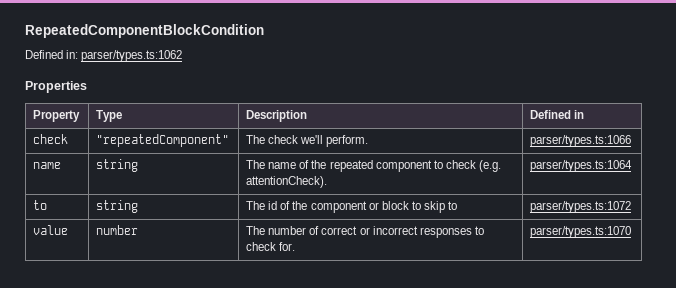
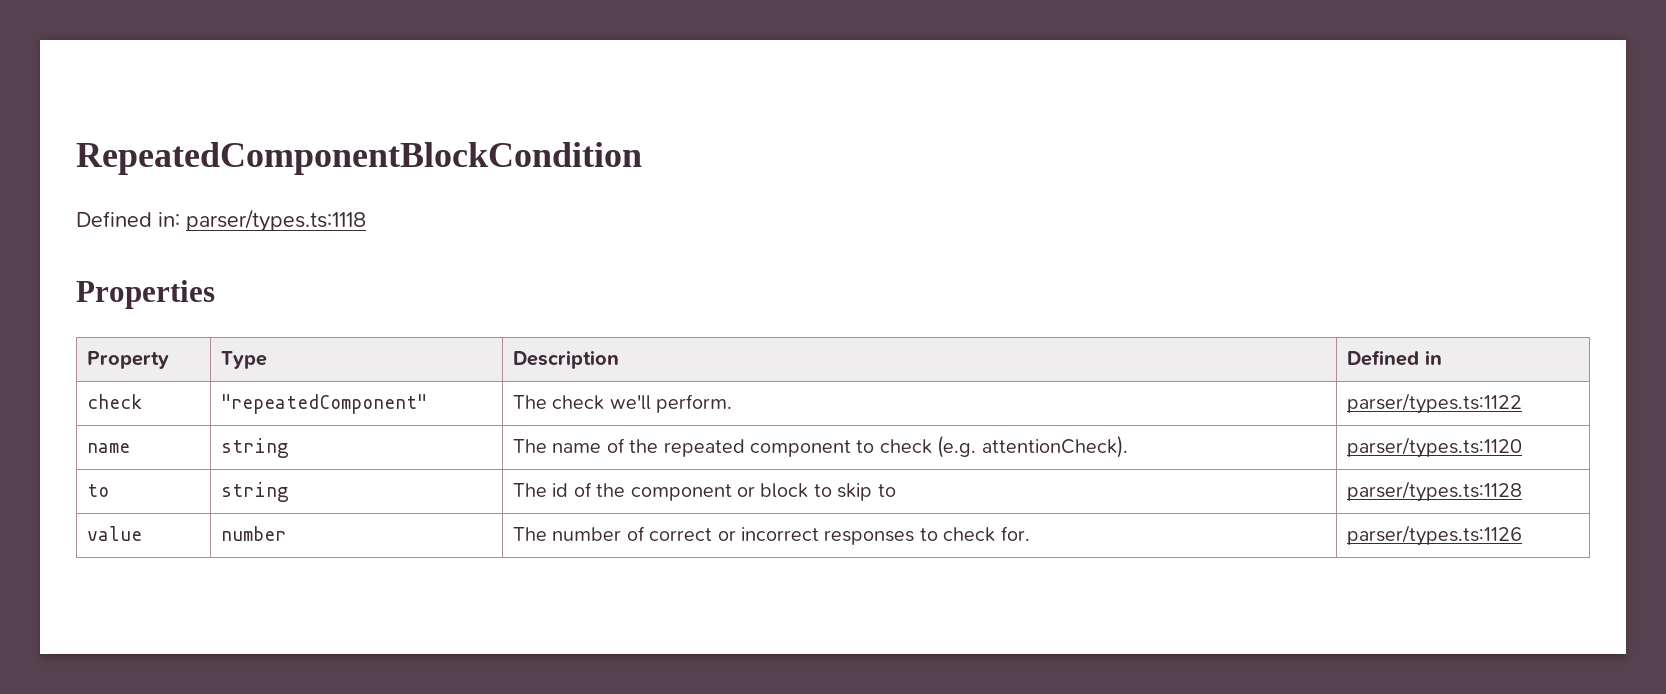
[81,50,183,62] parser/types.ts:1062 -> [186,209,366,232] parser/types.ts:1118
[530,135,632,147] parser/types.ts:1066 -> [1346,393,1522,414] parser/types.ts:1122
[530,160,633,172] parser/types.ts:1064 -> [1346,437,1522,458] parser/types.ts:1120
[530,201,632,213] parser/types.ts:1072 -> [1346,481,1522,502] parser/types.ts:1128
[530,226,632,238] parser/types.ts:1070 -> [1346,525,1522,546] parser/types.ts:1126

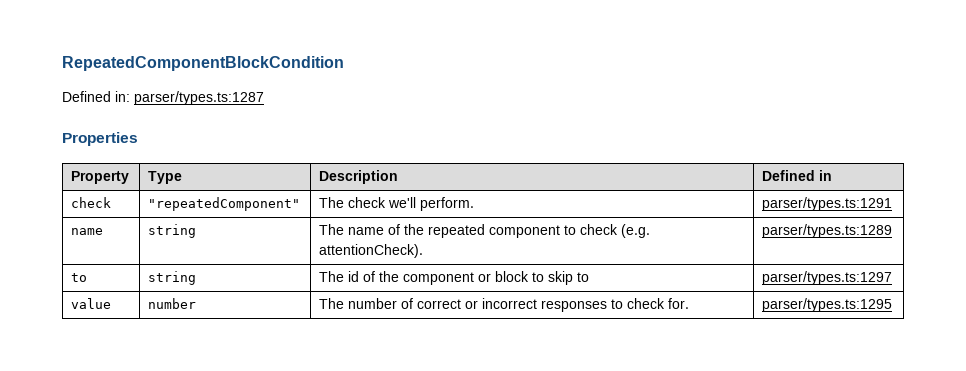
[186,209,366,232] parser/types.ts:1118 -> [134,91,264,105] parser/types.ts:1287
[1346,393,1522,414] parser/types.ts:1122 -> [762,197,893,211] parser/types.ts:1291
[1346,437,1522,458] parser/types.ts:1120 -> [762,224,893,238] parser/types.ts:1289
[1346,481,1522,502] parser/types.ts:1128 -> [762,271,893,285] parser/types.ts:1297
[1346,525,1522,546] parser/types.ts:1126 -> [762,298,893,312] parser/types.ts:1295

